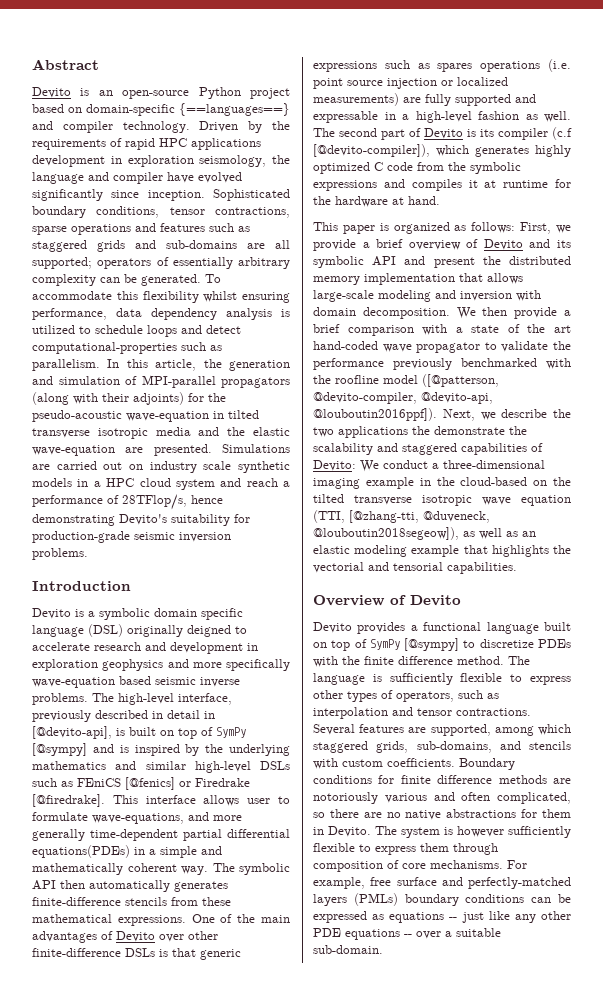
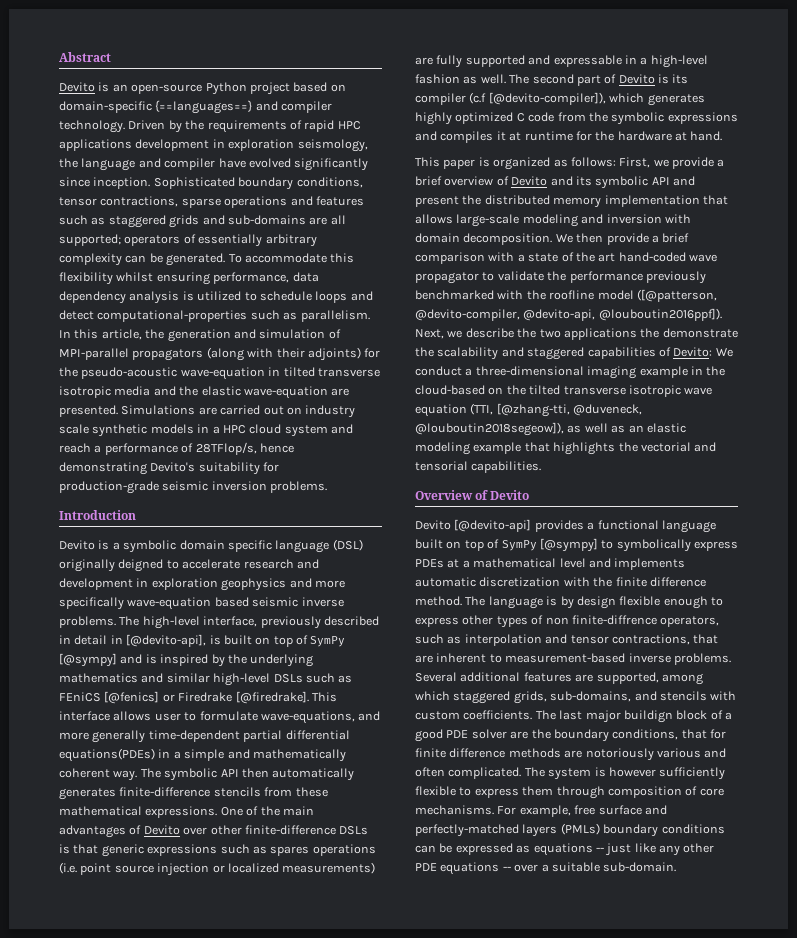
(352, 627) none -> [454,519,532,532] [@devito-api]
[479,639,571,648] discretize PDEs -> [616,539,738,552] [415,558,686,570] [415,577,561,587] symbolically express PDEs at a mathematical level and implements automatic discretization
[389,673,503,685] sufficiently flexible -> [560,596,708,609] by design flexible enough
(393, 694) none -> [545,615,657,625] non finite-diffrence
[456,708,531,716] [313,724,355,735] contractions. Several -> [611,634,719,645] [415,653,731,665] [415,672,521,682] contractions, that are inherent to measurement-based inverse problems. Several additional
[459,758,515,770] [313,775,372,784] Boundary conditions -> [535,710,732,723] [415,729,707,742] The last major buildign block of a good PDE solver are the boundary conditions, that
[497,792,571,804] [313,809,571,820] [313,826,371,837] complicated, so there are no native abstractions for them in Devito. -> [448,767,522,779] complicated.

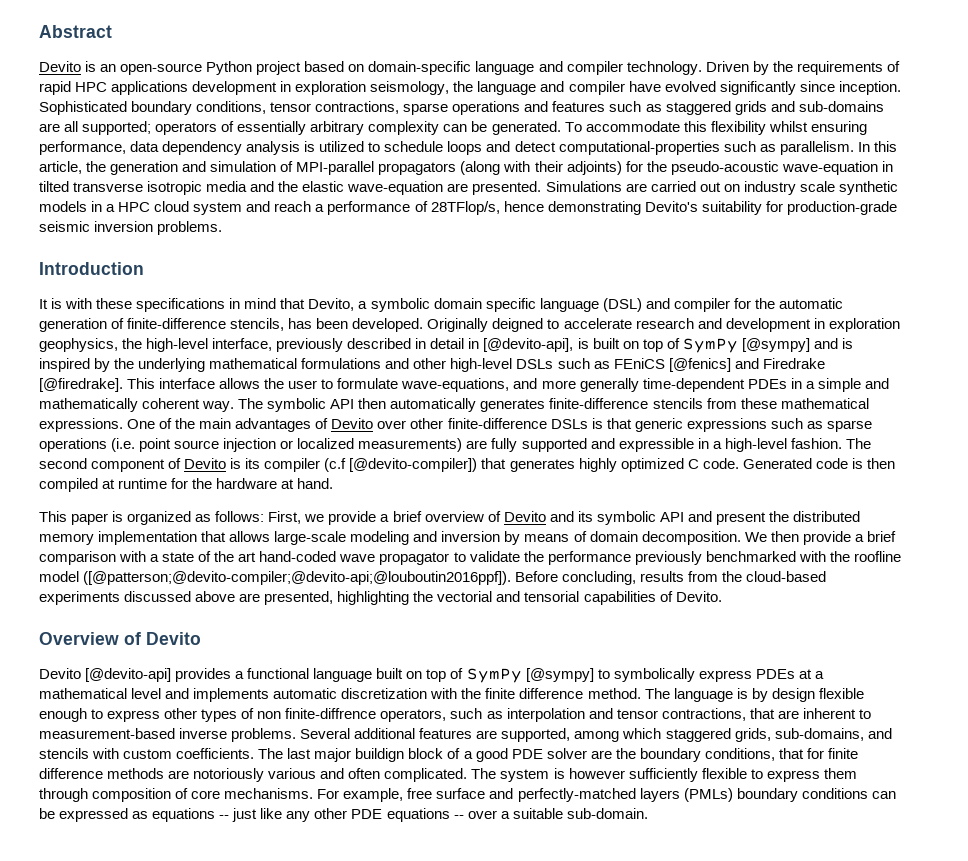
[155,100,253,114] {==languages==} -> [475,61,535,75] language
[59,540,110,550] Devito is -> [39,298,355,312] It is with these specifications in mind that Devito,
[59,559,115,572] originally -> [645,298,843,312] [39,318,489,332] and compiler for the automatic generation of finite-difference stencils, has been developed. Originally
[221,578,345,591] [59,597,344,610] [59,616,140,628] geophysics and more specifically wave-equation based seismic inverse problems. The -> [39,338,143,352] geophysics, the
[59,673,210,683] mathematics and similar -> [209,358,447,369] mathematical formulations and other
[162,694,175,702] or -> [734,358,759,369] and
(152, 716) none -> [264,378,285,389] the
[243,730,350,742] [59,748,155,762] partial differential equations(PDEs) -> [747,379,787,389] PDEs
[270,846,310,856] spares -> [826,420,872,432] sparse
[553,55,622,67] expressable -> [618,438,694,452] expressible
[415,74,506,84] fashion as well. -> [790,438,842,449] fashion.
[576,75,601,86] part -> [91,459,166,472] component
[488,92,645,105] [@devito-compiler]), which -> [349,458,507,472] [@devito-compiler]) that
[528,112,738,125] [415,131,506,143] code from the symbolic expressions and compiles it -> [702,458,895,469] [39,478,98,492] code. Generated code is then compiled
[664,214,691,224] with -> [504,531,587,545] by means of
[636,289,717,302] [415,308,722,321] [415,328,738,340] [415,347,733,360] [415,366,726,379] [415,385,713,397] [415,403,643,417] [415,422,686,436] [415,442,616,455] ([@patterson, @devito-compiler, @devito-api, @louboutin2016ppf]). Next, we describe the two applications the demonstrate the scalability and staggered capabilities of Devito: We conduct a three-dimensional imaging example in the cloud-based on the tilted transverse isotropic wave equation (TTI, [@zhang-tti, @duveneck, @louboutin2018segeow]), as well as an elastic modeling example that highlights -> [83,571,827,585] [39,591,410,605] ([@patterson;@devito-compiler;@devito-api;@louboutin2016ppf]). Before concluding, results from the cloud-based experiments discussed above are presented, highlighting
[471,461,542,473] capabilities. -> [583,591,722,605] capabilities of Devito.

